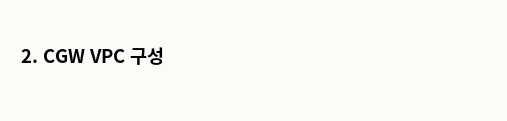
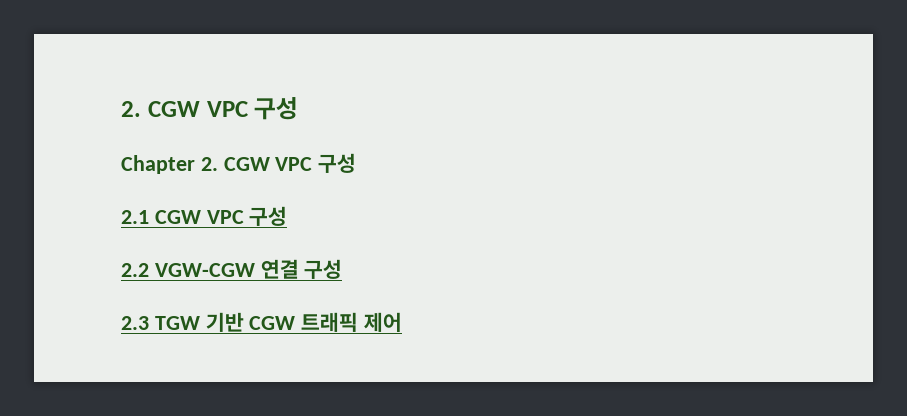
[21,47,164,65] 2. CGW VPC 구성 -> [121,97,299,120] [121,153,357,174] [121,206,288,226] [121,259,343,279] [121,312,403,332] 2. CGW VPC 구성 // Chapter 2. CGW VPC 구성 // 2.1 CGW VPC 구성 // 2.2 VGW-CGW 연결 구성 // 2.3 TGW 기반 CGW 트래픽 제어

